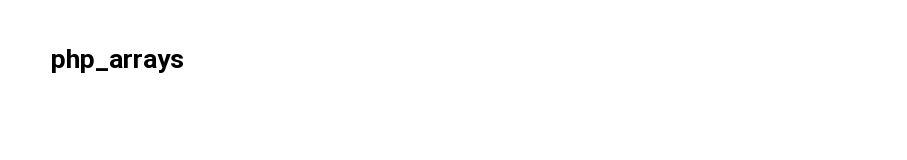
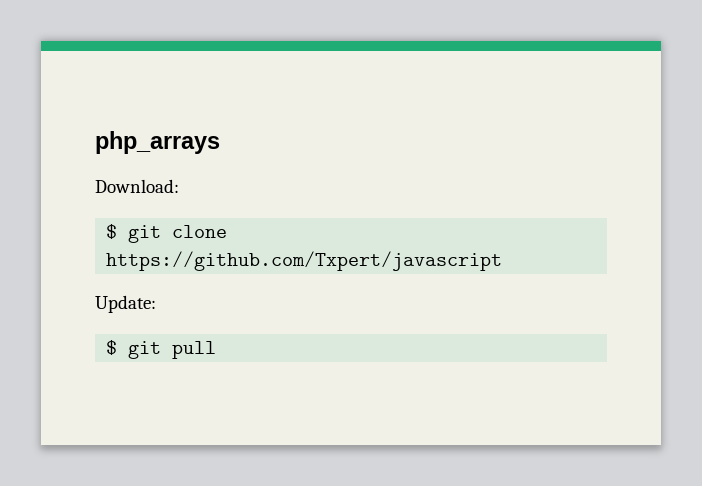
(184, 61) none -> [95,179,179,193] [106,224,228,243] [106,251,503,271] [95,295,156,313] [106,340,217,359] // Download: // $ git clone https://github.com/Txpert/javascript // Update: // $ git pull

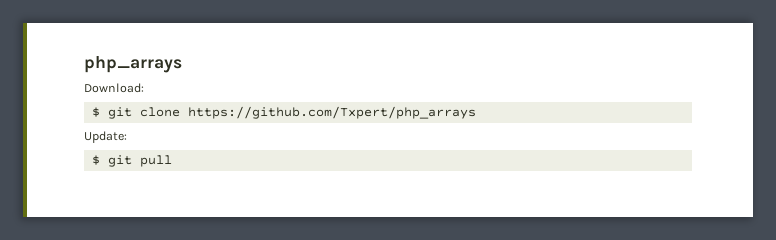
[106,251,503,271] https://github.com/Txpert/javascript -> [187,106,476,119] https://github.com/Txpert/php_arrays

